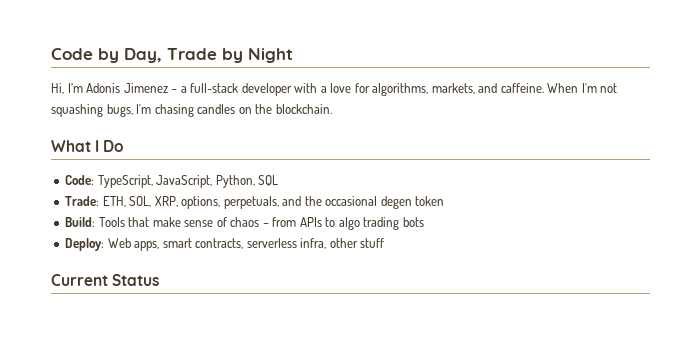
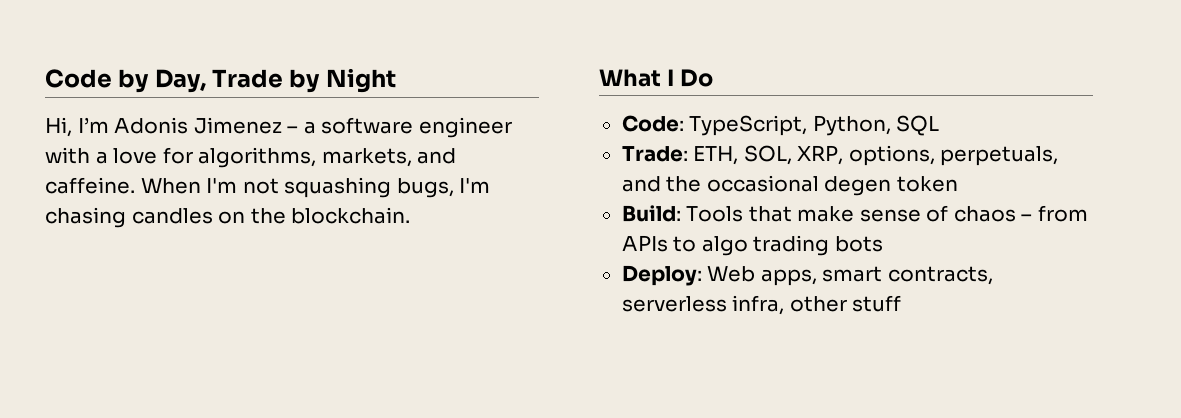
[190,83,292,96] full-stack developer -> [321,117,512,138] software engineer
[156,175,213,188] JavaScript, -> (808, 125) none
[51,274,160,286] // Current Status -> (902, 303) none

